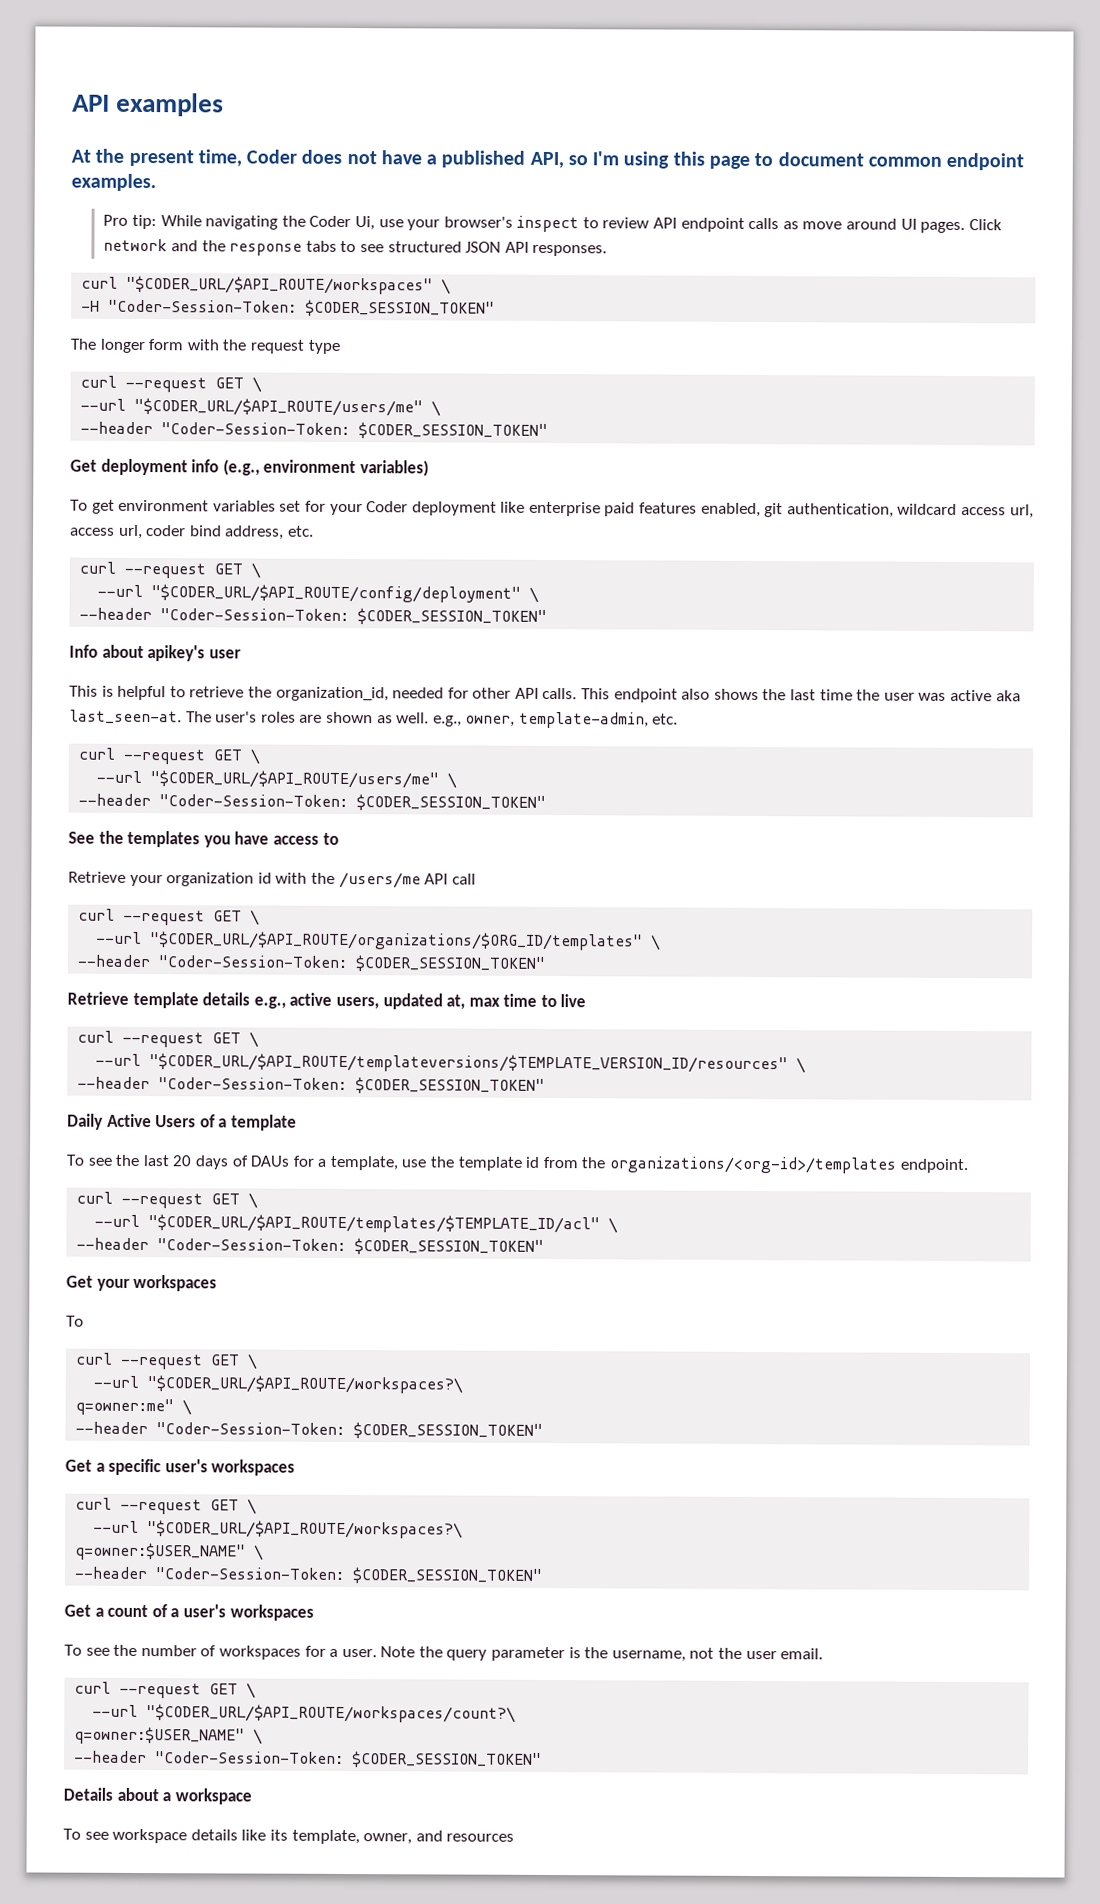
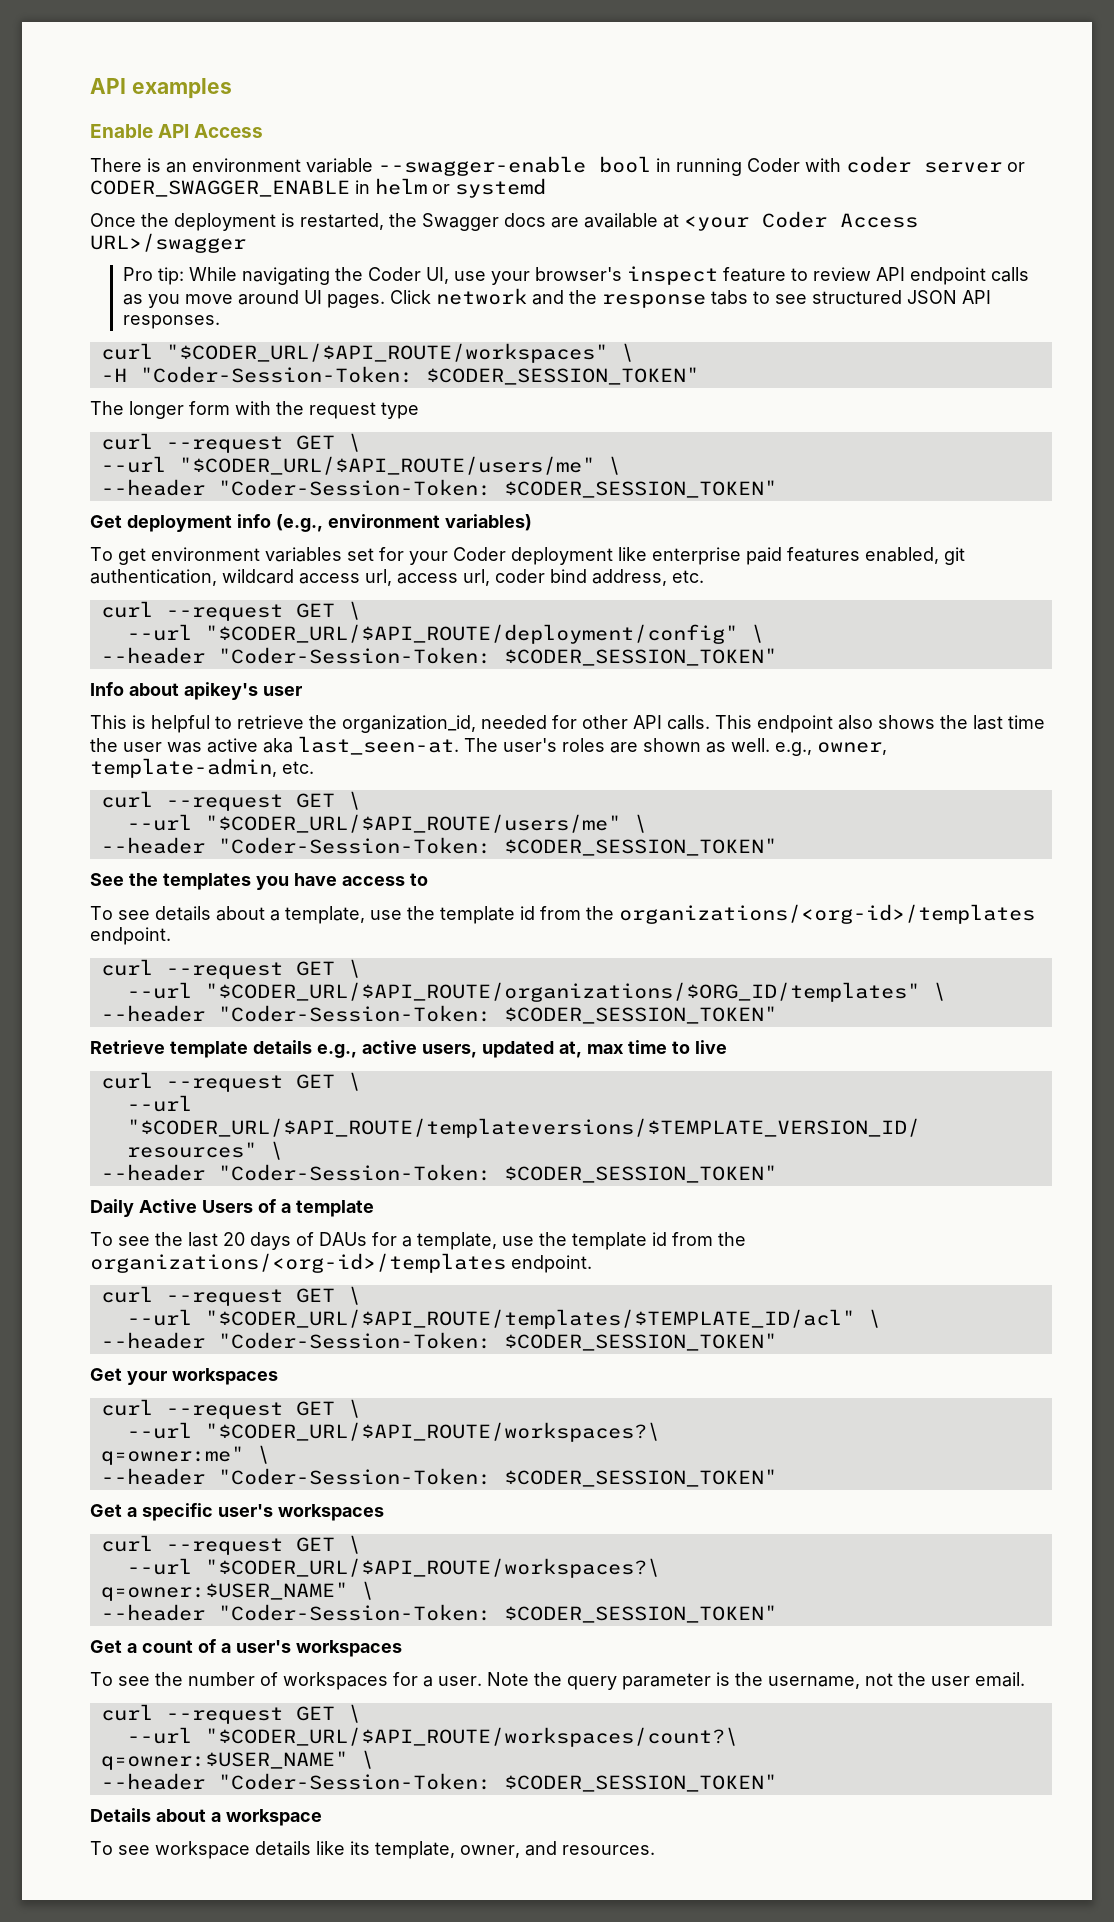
[71,148,1025,171] [71,173,156,192] At the present time, Coder does not have a published API, so I'm using this page to document common endpoint examples. -> [90,124,264,138] [90,156,1025,176] [90,178,546,198] [90,211,918,231] [90,233,246,253] Enable API Access // There is an environment variable --swagger-enable bool in running Coder with coder server or CODER_SWAGGER_ENABLE in helm or systemd // Once the deployment is restarted, the Swagger docs are available at <your Coder Access URL>/swagger
[354,216,375,231] Ui, -> [426,267,450,284] UI,
(580, 224) none -> [723,267,787,282] feature
(799, 225) none -> [148,294,181,308] you
[151,584,522,603] "$CODER_URL/$API_ROUTE/config/deployment" -> [204,624,738,644] "$CODER_URL/$API_ROUTE/deployment/config"
[68,871,476,889] Retrieve your organization id with the /users/me API call -> [90,904,1035,924] [90,927,171,945] To see details about a template, use the template id from the organizations/<org-id>/templates endpoint.
[66,1315,84,1327] // To -> (278, 1376) none
[446,1833,515,1842] resources -> [562,1845,655,1855] resources.

